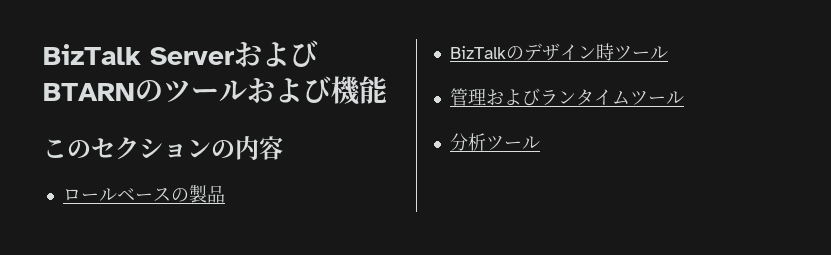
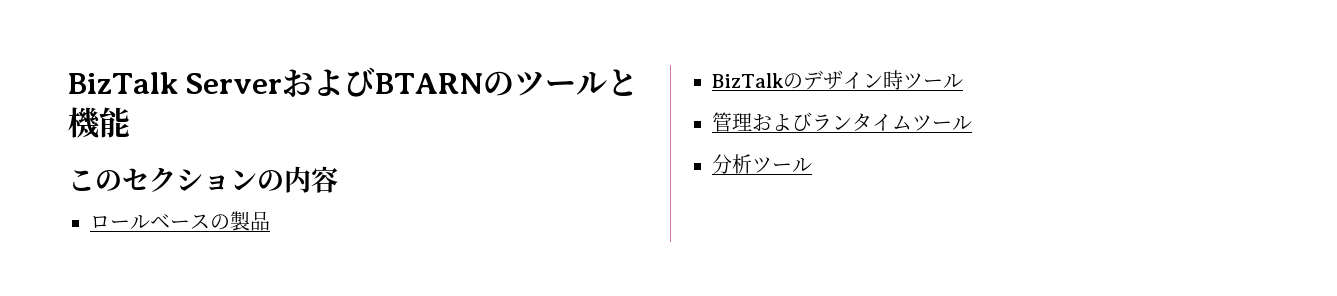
[247,76,331,103] および -> [607,69,639,96] と

